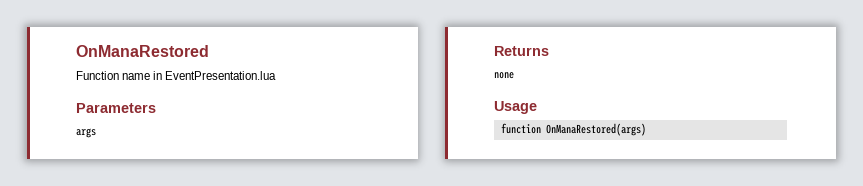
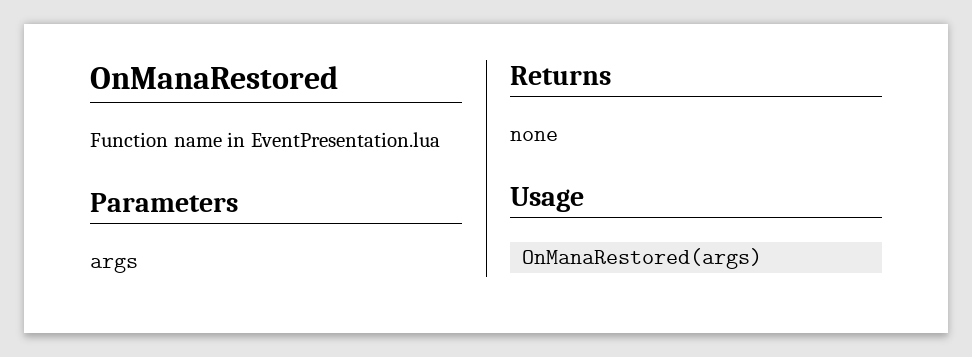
[500,123,541,134] function -> (584, 199) none

